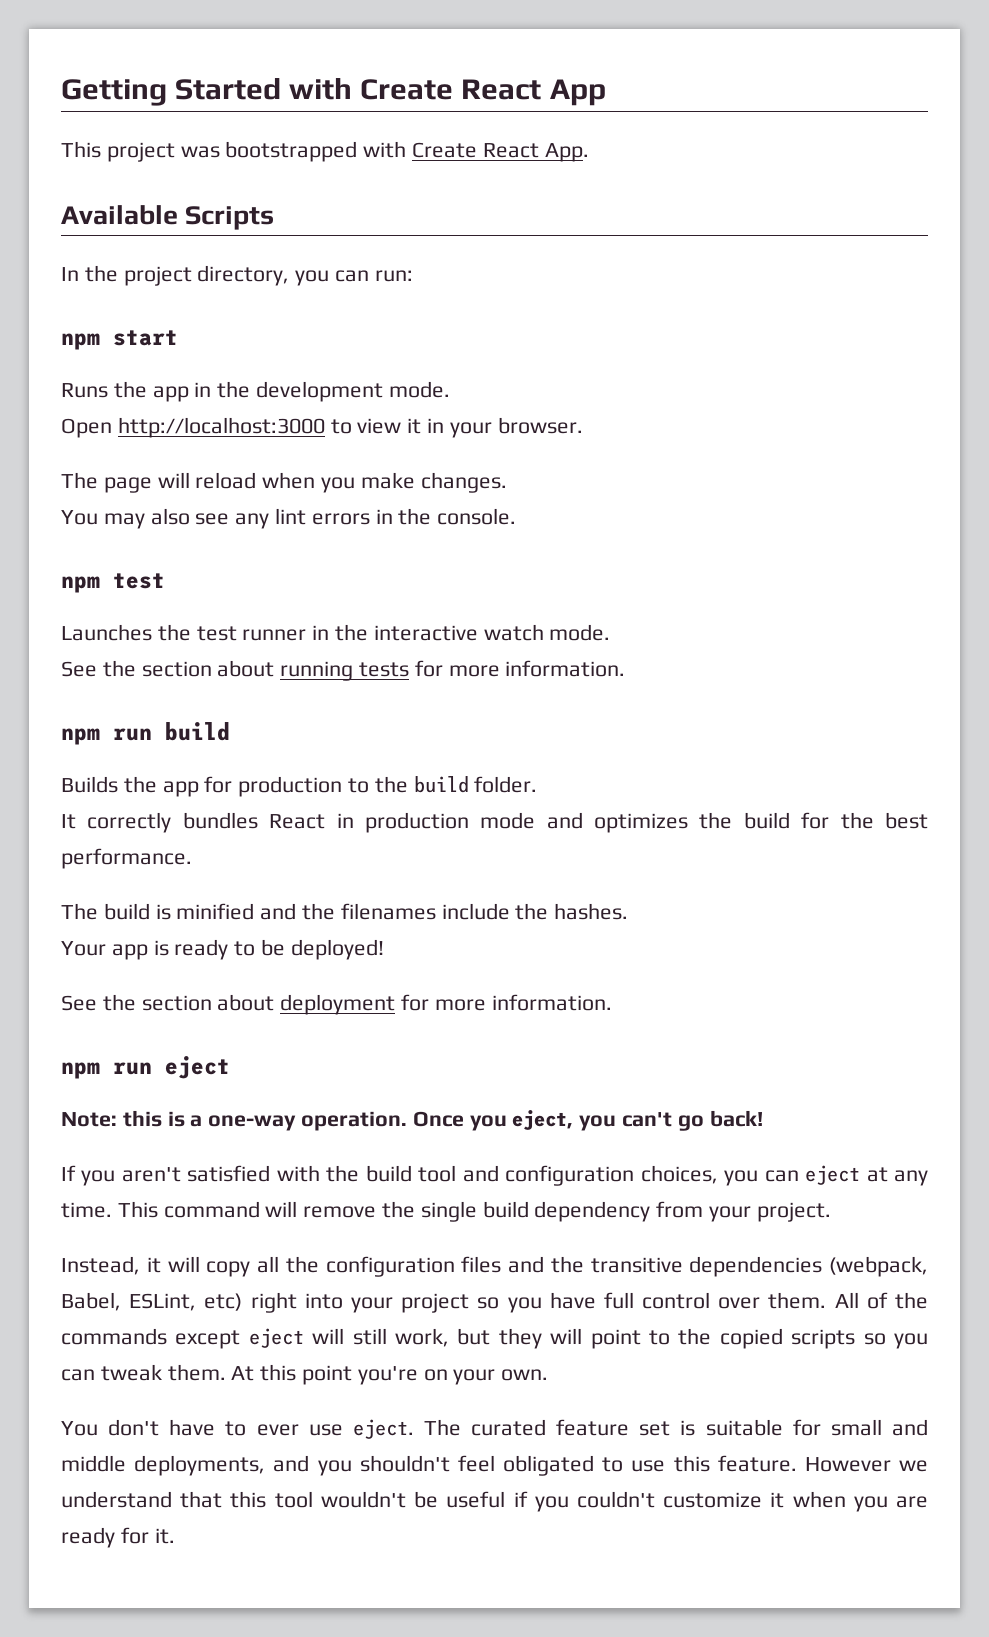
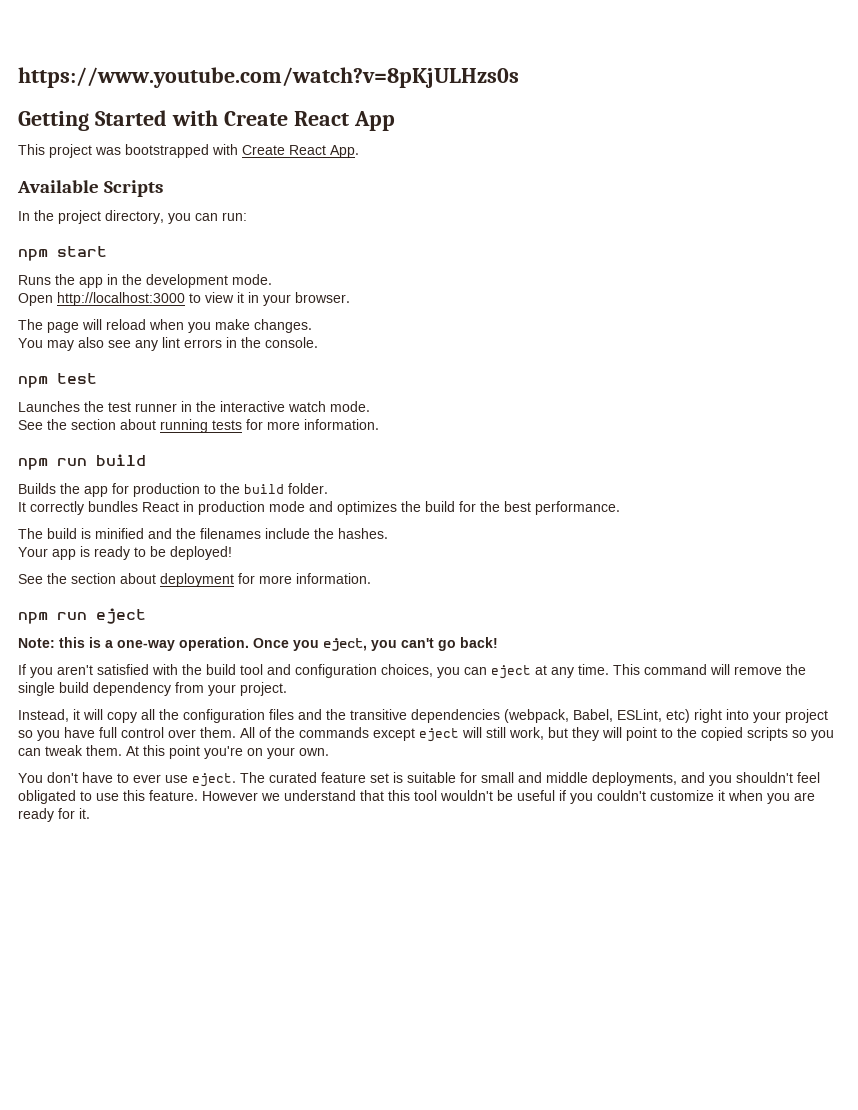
(61, 92) none -> [18,67,519,88] https://www.youtube.com/watch?v=8pKjULHzs0s //

